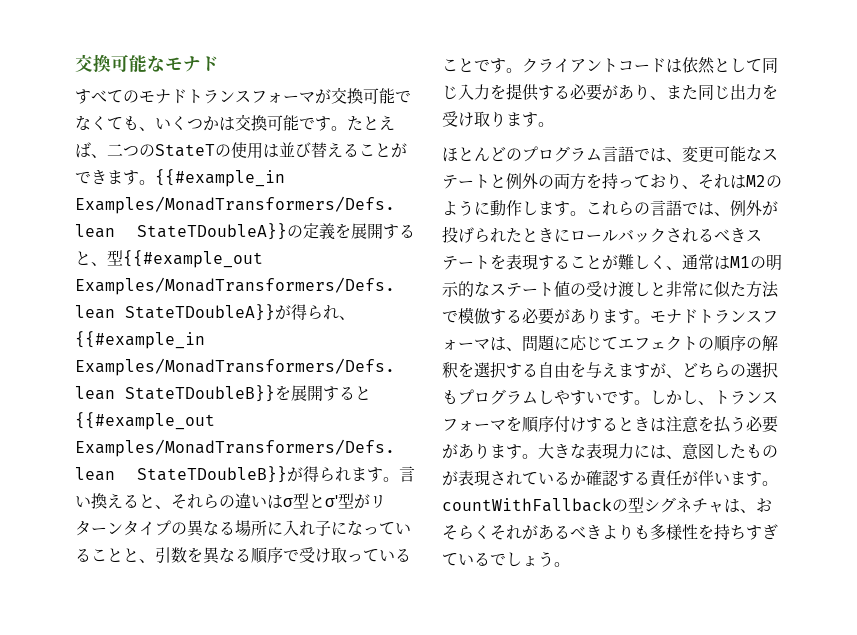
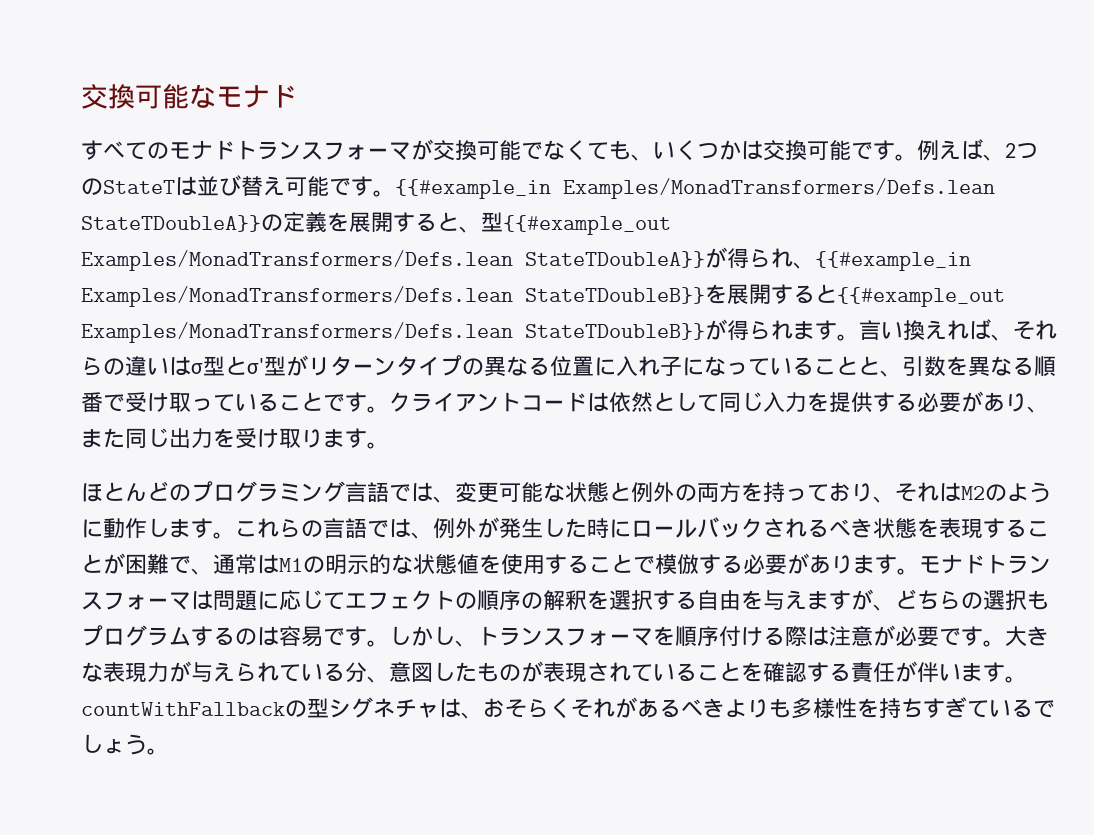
[347,115,395,131] [75,142,123,158] たとえば、二 -> [917,139,1016,161] 例えば、2
[215,142,263,159] の使用 -> (175, 187) none
[343,143,407,158] [75,170,123,185] ることができま -> [285,176,351,196] 可能で
[123,494,155,508] ると -> [947,319,991,340] れば
[235,520,267,536] 場所 -> [550,356,594,376] 位置
[267,547,283,563] 序 -> [81,392,103,413] 番
[586,148,602,161] ム -> [279,481,345,502] ミング
[762,148,778,161] [442,174,490,189] ステート -> [565,481,609,503] 状態
[442,226,554,243] 投げられたとき -> [499,518,609,539] 発生した時
[746,229,762,242] [442,255,490,270] ステート -> [873,517,917,539] 状態
[618,254,666,270] 難しく -> [125,554,191,574] 困難で
[490,281,779,298] ステート値の受け渡しと非常に似た方法 -> [413,553,633,575] 状態値を使用すること
[506,347,522,351] 、 -> (213, 600) none
[538,390,602,405] しやすい -> [191,626,323,647] するのは容易
[586,416,778,433] [442,443,666,459] するときは注意を払う必要があります。大きな表現力には -> [763,625,1049,647] [81,661,367,683] る際は注意が必要です。大きな表現力が与えられている分
[570,471,586,486] か -> [697,662,763,682] ことを

